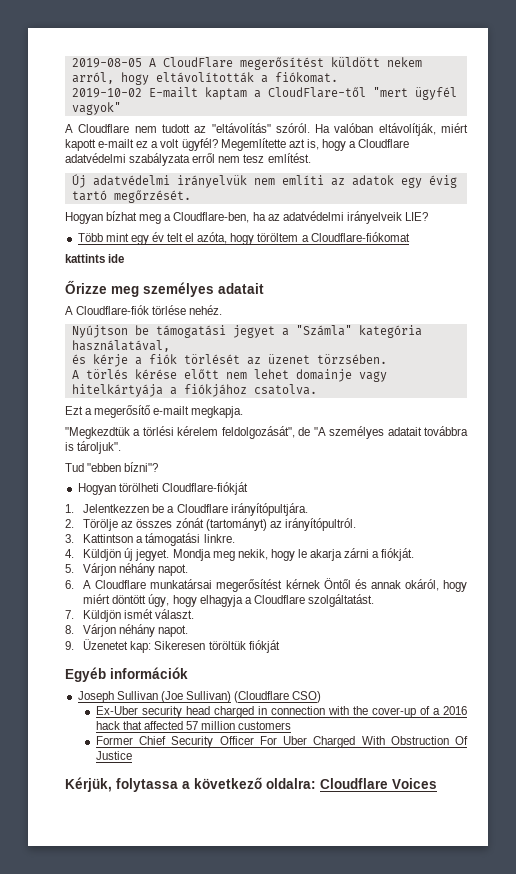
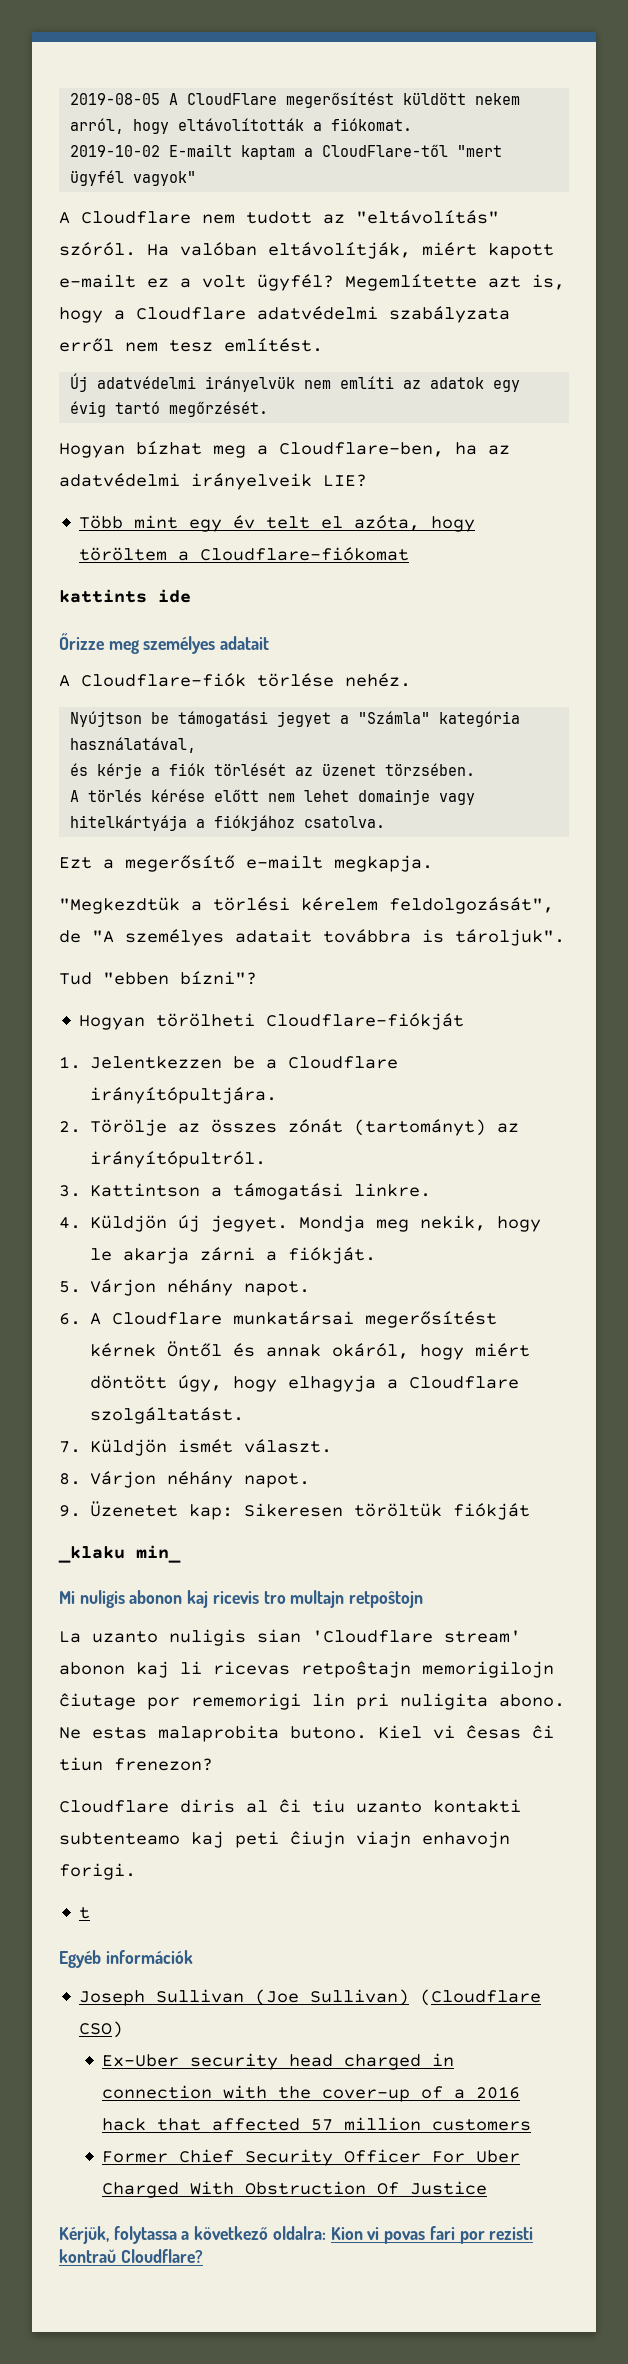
(280, 646) none -> [58,1545,181,1563] [59,1590,424,1608] [59,1629,521,1646] [59,1661,554,1678] [59,1693,565,1710] [59,1725,554,1742] [59,1757,213,1771] [59,1799,521,1813] [59,1831,510,1848] [59,1863,136,1880] [79,1907,91,1919] // _klaku min_ // Mi nuligis abonon kaj ricevis tro multajn retpoŝtojn // La uzanto nuligis sian 'Cloudflare stream' abonon kaj li ricevas retpoŝtajn memorigilojn ĉiutage por rememorigi lin pri nuligita abono. Ne estas malaprobita butono. Kiel vi ĉesas ĉi tiun frenezon? // Cloudflare diris al ĉi tiu uzanto kontakti subtenteamo kaj peti ĉiujn viajn enhavojn forigi. // t
[320,778,437,789] Cloudflare Voices -> [330,2226,534,2244] [59,2249,203,2263] Kion vi povas fari por rezisti kontraŭ Cloudflare?

